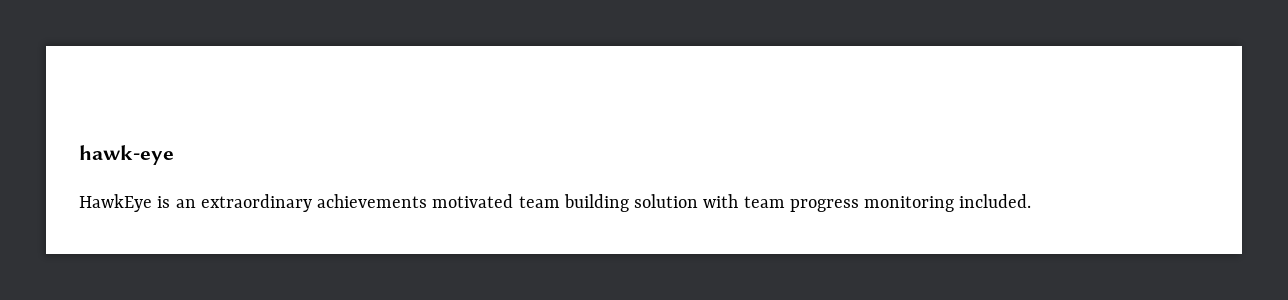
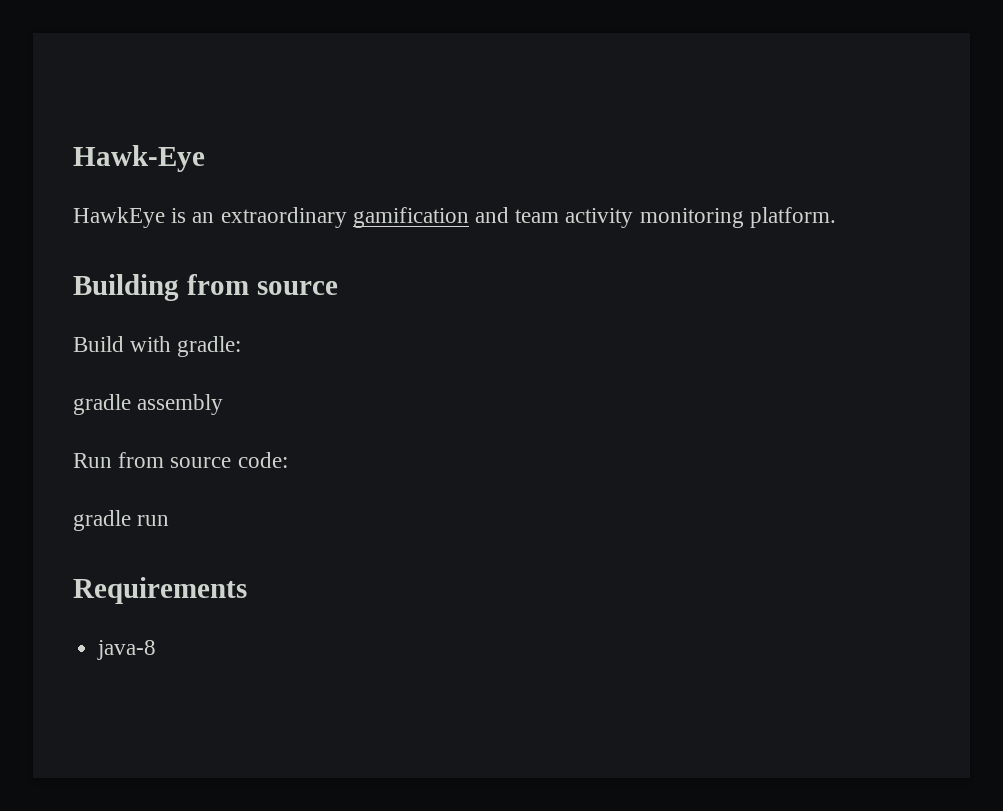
[79,145,174,165] hawk-eye -> [73,145,205,172] Hawk-Eye
[317,194,1032,212] achievements motivated team building solution with team progress monitoring included. -> [352,207,836,228] [73,274,338,301] [73,336,242,357] [73,394,224,415] [73,452,288,468] [73,510,170,531] [73,577,247,604] [97,640,157,660] gamification and team activity monitoring platform. // Building from source // Build with gradle: // gradle assembly // Run from source code: // gradle run // Requirements // java-8

